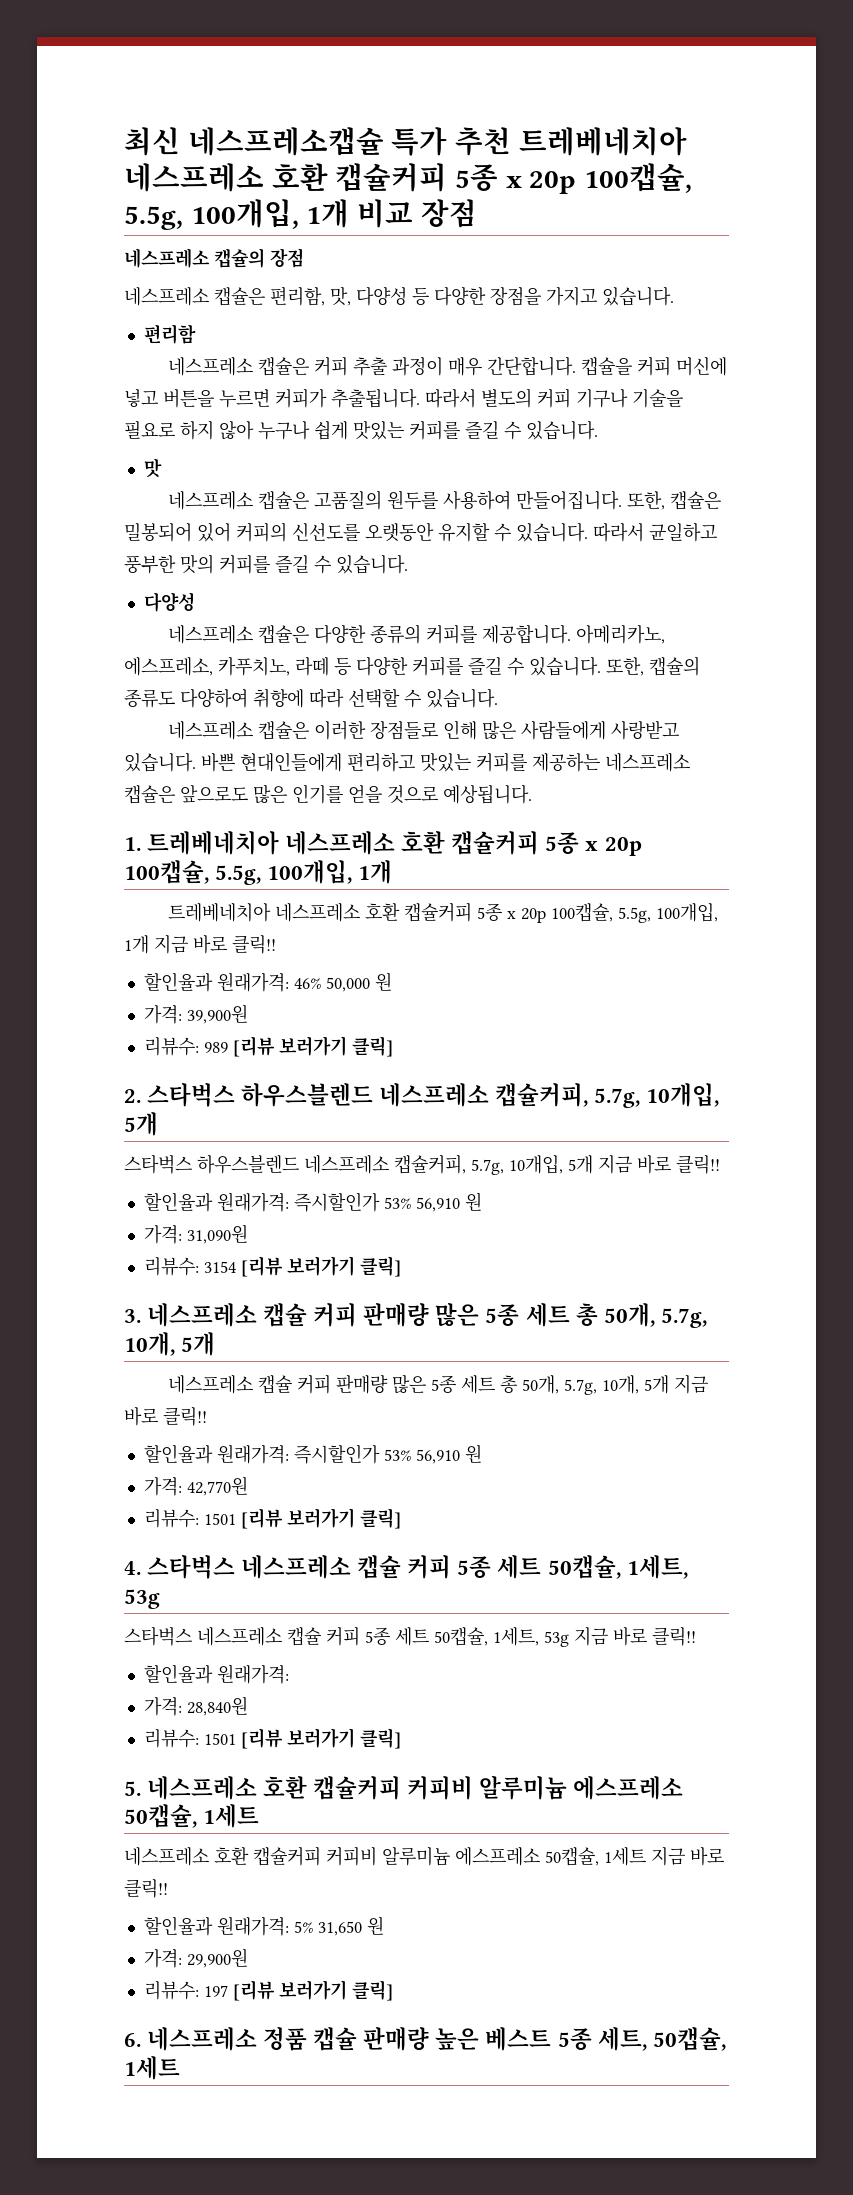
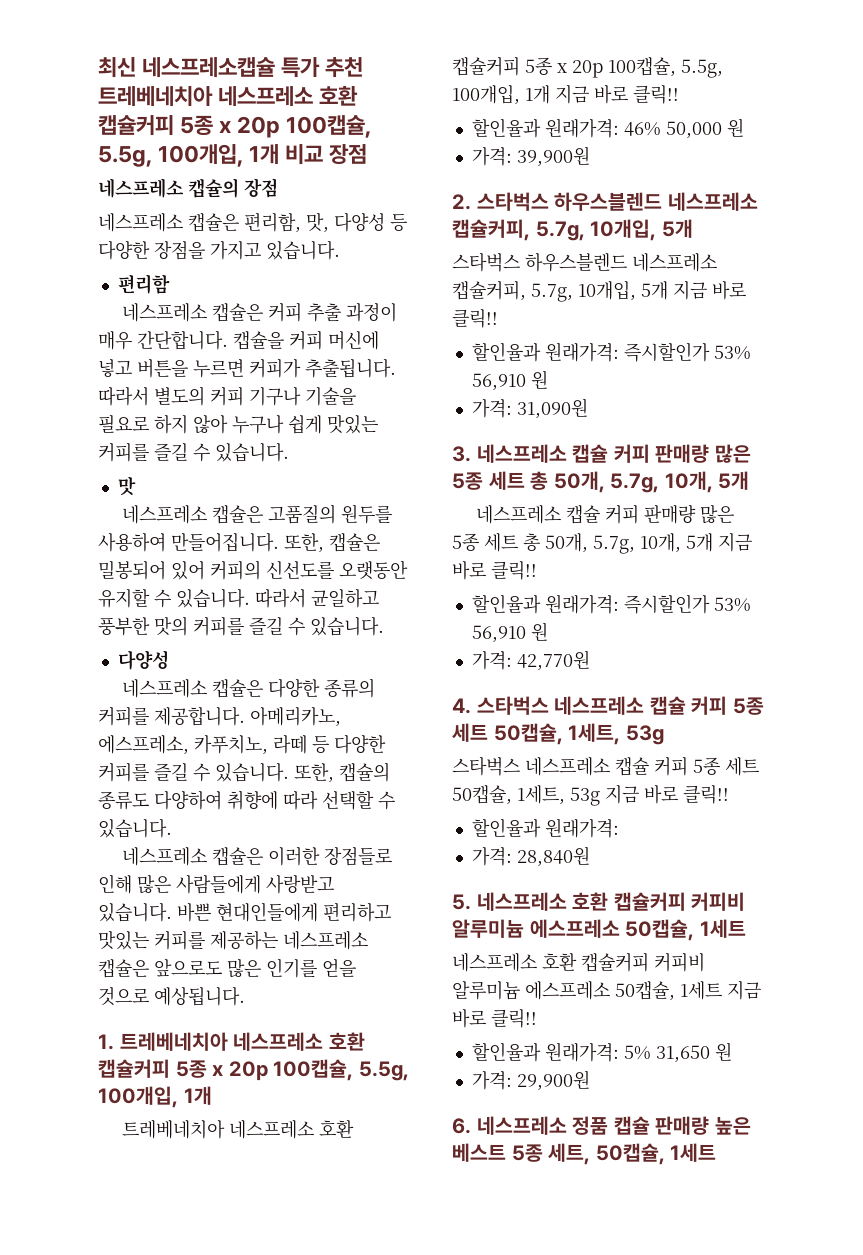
[143,1036,393,1057] // 리뷰수: 989 [리뷰 보러가기 클릭] -> (590, 156) none
[143,1256,401,1277] // 리뷰수: 3154 [리뷰 보러가기 클릭] -> (588, 408) none
[143,1508,401,1529] // 리뷰수: 1501 [리뷰 보러가기 클릭] -> (590, 660) none
[143,1728,401,1749] // 리뷰수: 1501 [리뷰 보러가기 클릭] -> (590, 856) none
[143,1980,393,2001] // 리뷰수: 197 [리뷰 보러가기 클릭] -> (590, 1080) none

